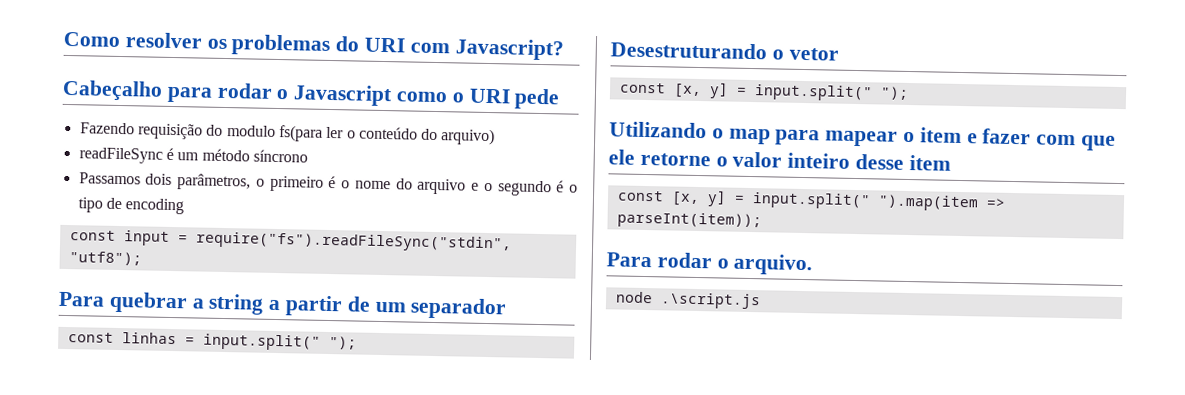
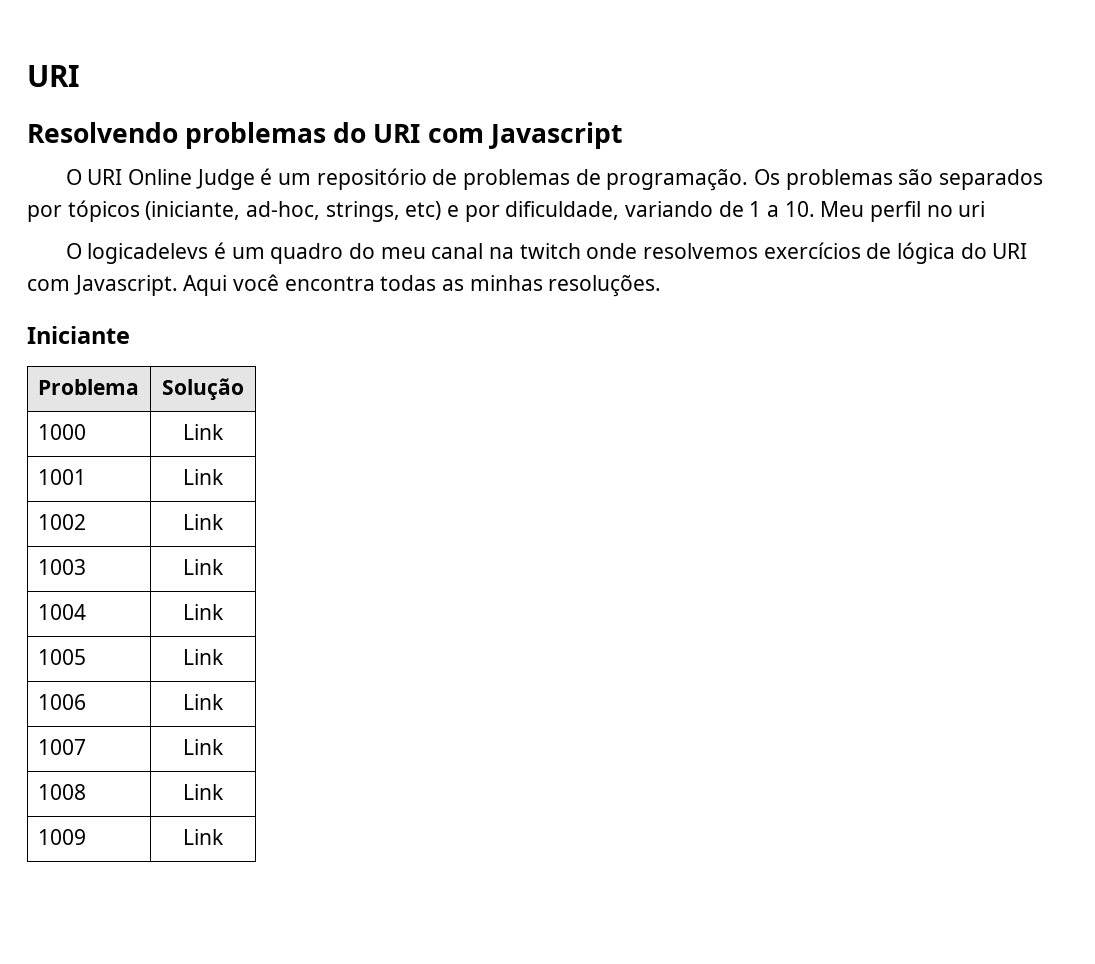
[63,31,227,50] Como resolver os -> [27,65,79,87] [27,122,178,143] URI // Resolvendo
[454,38,564,61] [62,79,561,110] [79,122,496,146] [78,147,308,164] [78,172,578,197] [77,197,185,215] [69,230,512,253] [68,251,142,266] [58,291,508,320] [67,332,357,351] [610,41,839,61] [619,82,909,102] [609,121,1117,151] [608,149,951,171] [616,190,1006,212] [616,211,762,230] [606,252,813,276] [615,291,761,310] Javascript? // Cabeçalho para rodar o Javascript como o URI pede // Fazendo requisição do modulo fs(para ler o conteúdo do arquivo) // readFileSync é um método síncrono // Passamos dois parâmetros, o primeiro é o nome do arquivo e o segundo é o tipo de encoding // const input = require("fs").readFileSync("stdin", "utf8"); // Para quebrar a string a partir de um separador // const linhas = input.split(" "); // Desestruturando o vetor // const [x, y] = input.split(" "); // Utilizando o map para mapear o item e fazer com que ele retorne o valor inteiro desse item // const [x, y] = input.split(" ").map(item => parseInt(item)); // Para rodar o arquivo. // node .\script.js -> [488,122,623,149] [65,168,1044,191] [27,200,986,222] [65,242,1028,264] [27,274,662,297] [27,326,130,344] [37,379,139,395] [162,378,244,400] [37,424,86,440] [183,424,224,440] [37,469,86,485] [183,469,224,485] [37,514,86,530] [183,514,224,530] [37,559,86,575] [183,559,224,575] [37,604,86,620] [183,604,224,620] [37,649,86,665] [183,649,224,665] [37,694,86,710] [183,694,224,710] [37,739,86,755] [183,739,224,755] [37,784,86,800] [183,784,224,800] [37,829,86,845] [183,829,224,845] Javascript // O URI Online Judge é um repositório de problemas de programação. Os problemas são separados por tópicos (iniciante, ad-hoc, strings, etc) e por dificuldade, variando de 1 a 10. Meu perfil no uri // O logicadelevs é um quadro do meu canal na twitch onde resolvemos exercícios de lógica do URI com Javascript. Aqui você encontra todas as minhas resoluções. // Iniciante // Problema | Solução // 1000 | Link // 1001 | Link // 1002 | Link // 1003 | Link // 1004 | Link // 1005 | Link // 1006 | Link // 1007 | Link // 1008 | Link // 1009 | Link

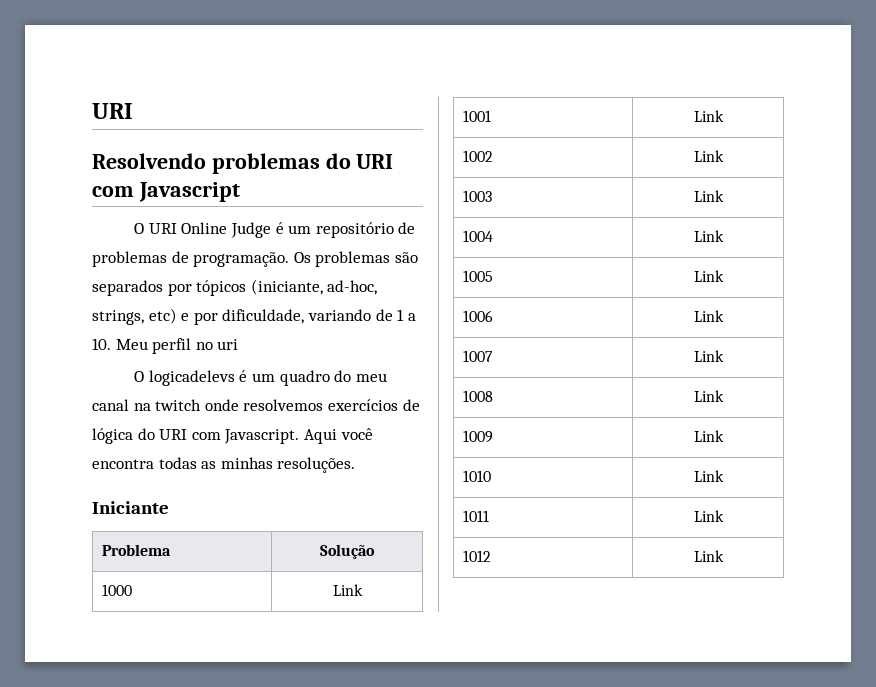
(224, 837) none -> [462,470,491,482] [693,470,724,482] [462,510,489,522] [693,510,724,522] [462,550,491,562] [693,550,724,562] // 1010 | Link // 1011 | Link // 1012 | Link

